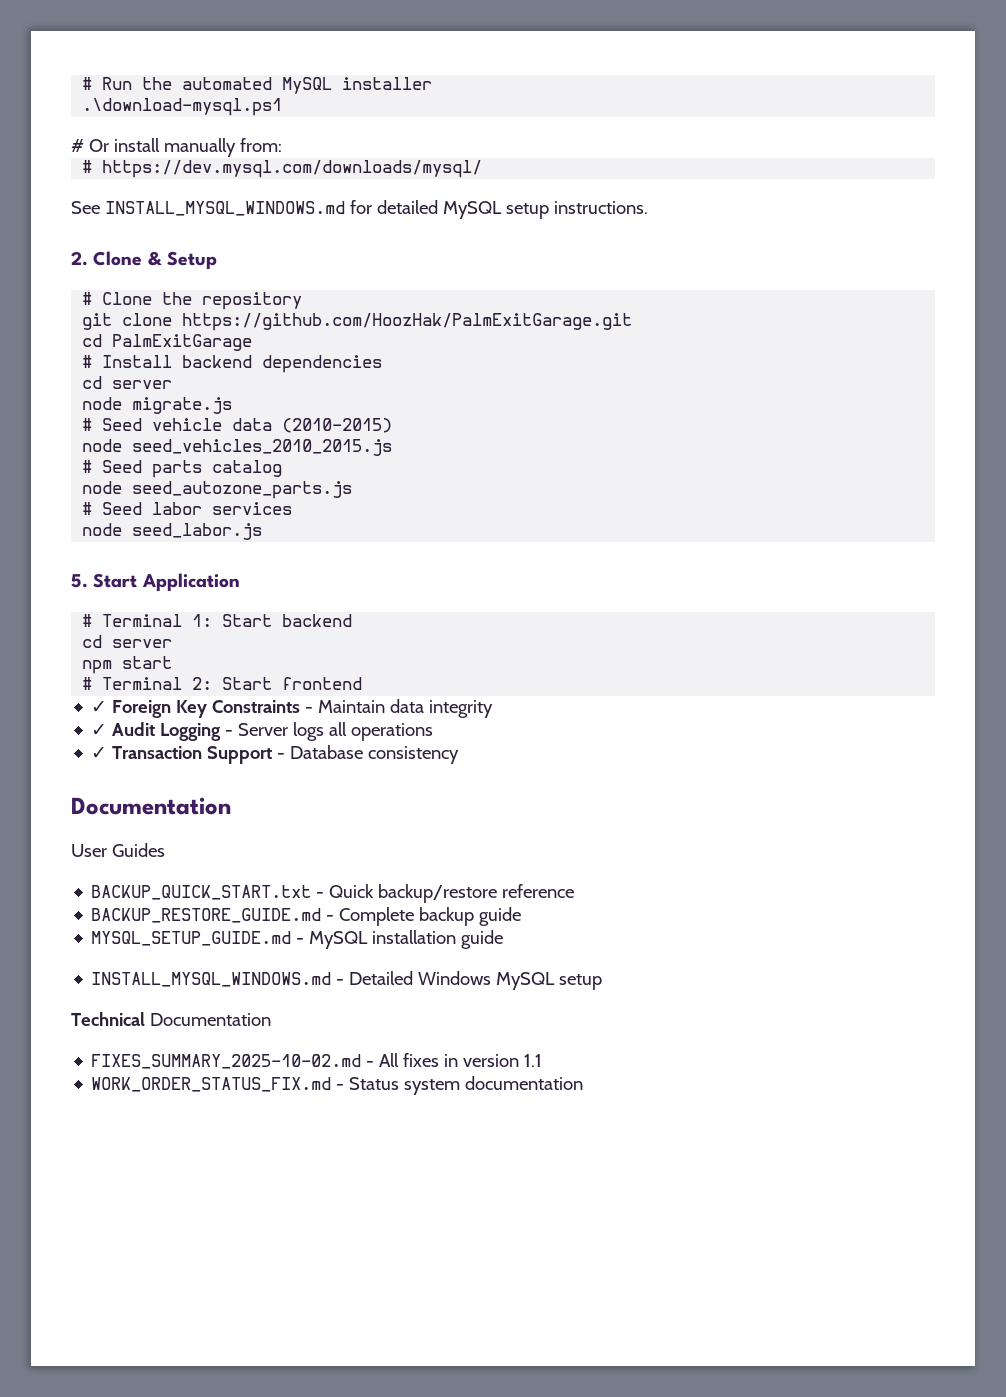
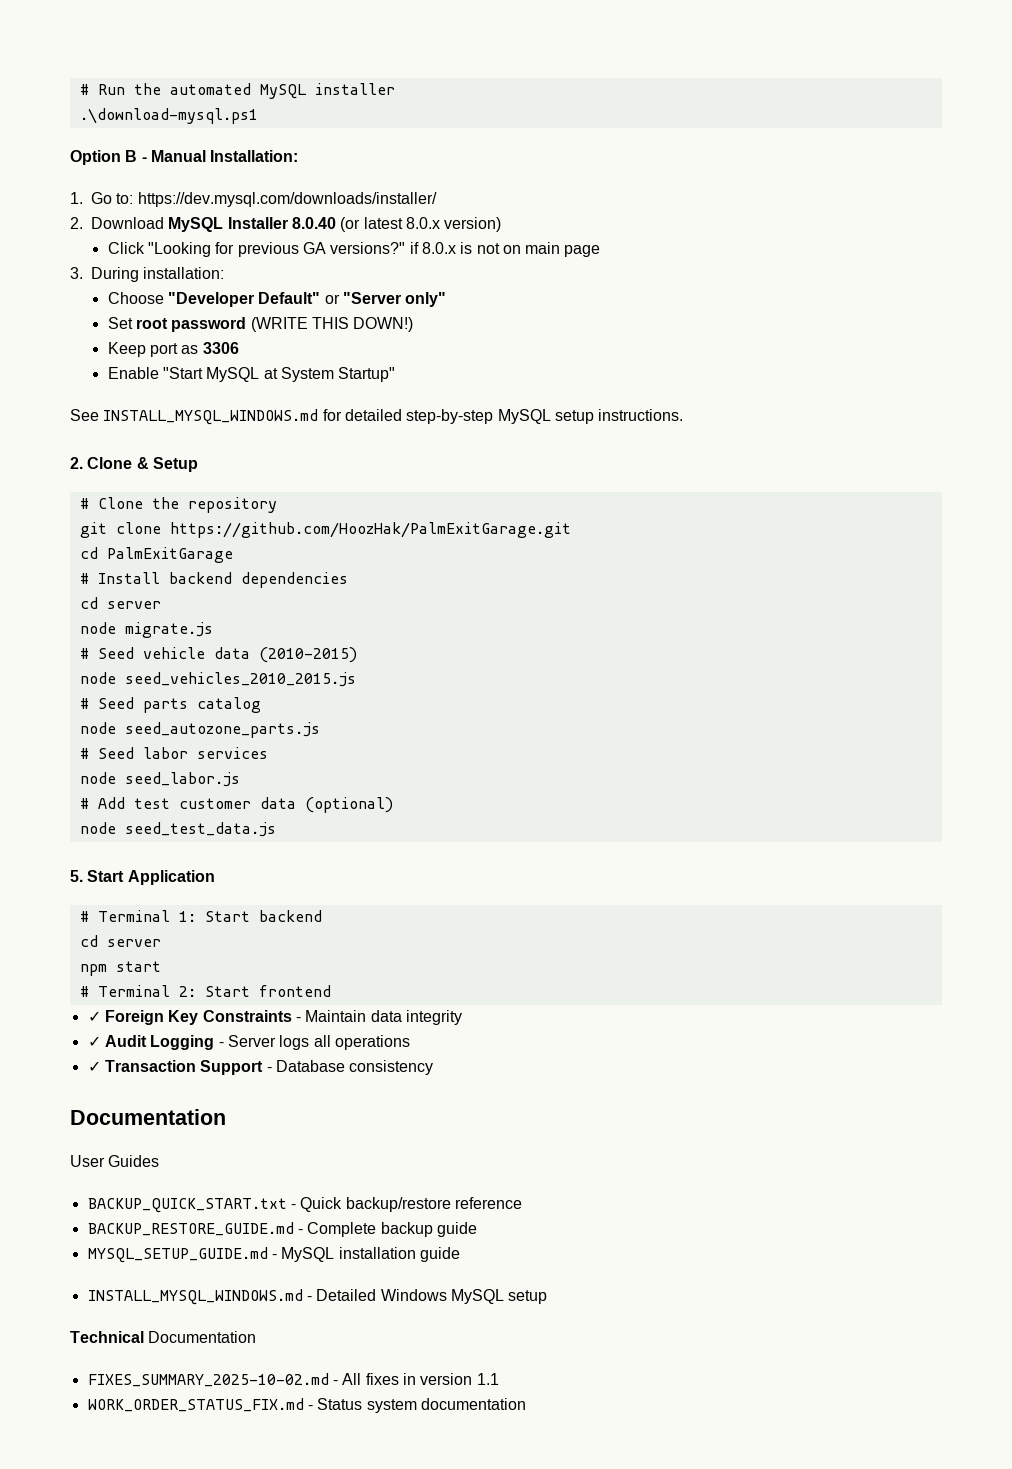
[71,138,282,157] [82,160,483,178] # Or install manually from: // # https://dev.mysql.com/downloads/mysql/ -> [70,150,299,165] [70,192,437,207] [70,217,502,232] [107,242,601,257] [70,267,225,282] [107,292,447,307] [107,317,414,332] [107,342,239,357] [107,367,396,382] Option B - Manual Installation: // 1. Go to: https://dev.mysql.com/downloads/installer/ // 2. Download MySQL Installer 8.0.40 (or latest 8.0.x version) // Click "Looking for previous GA versions?" if 8.0.x is not on main page // 3. During installation: // Choose "Developer Default" or "Server only" // Set root password (WRITE THIS DOWN!) // Keep port as 3306 // Enable "Start MySQL at System Startup"
(438, 207) none -> [406,409,494,424] step-by-step
(263, 531) none -> [79,797,393,813] [79,822,276,837] // # Add test customer data (optional) // node seed_test_data.js

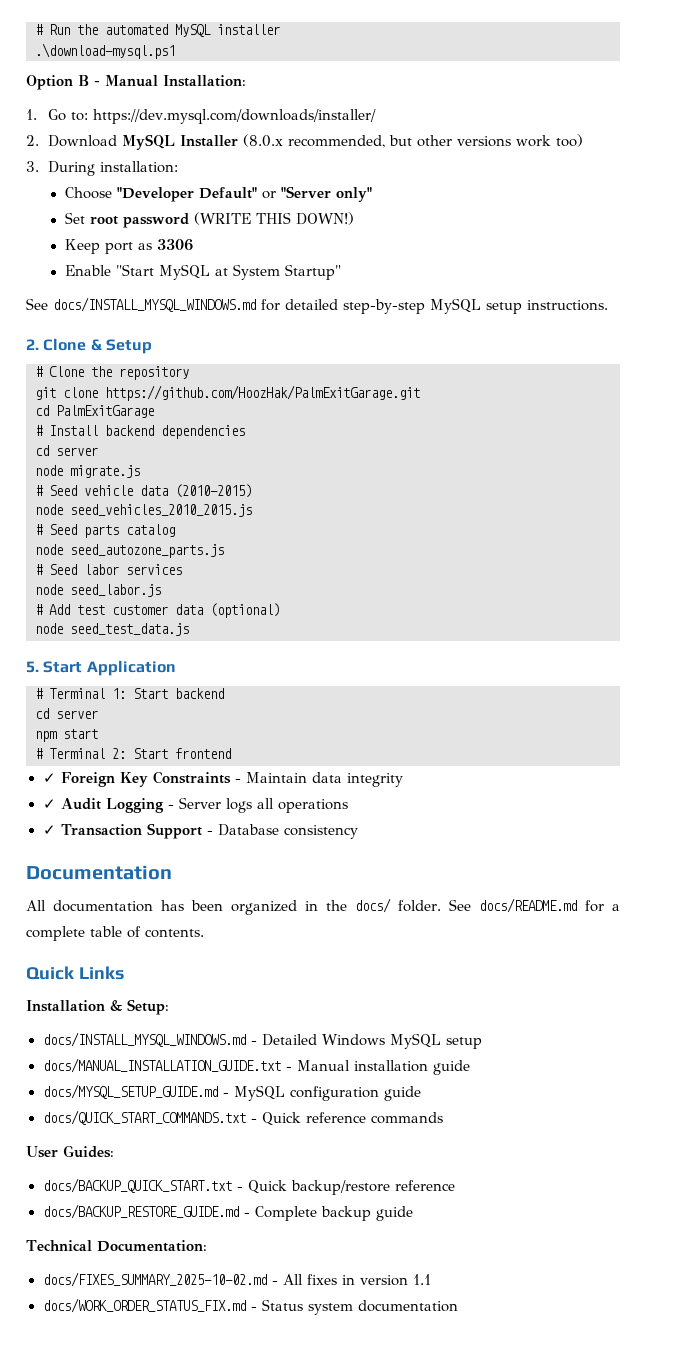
[291,217,502,232] [107,242,601,257] 8.0.40 (or latest 8.0.x version) // Click "Looking for previous GA versions?" if 8.0.x is not on main page -> [243,134,584,148] (8.0.x recommended, but other versions work too)
[103,409,319,425] INSTALL_MYSQL_WINDOWS.md -> [53,297,256,312] docs/INSTALL_MYSQL_WINDOWS.md
[70,1155,160,1167] [87,1197,522,1213] [87,1222,477,1237] [87,1247,460,1263] [87,1289,303,1305] User Guides // BACKUP_QUICK_START.txt - Quick backup/restore reference // BACKUP_RESTORE_GUIDE.md - Complete backup guide // MYSQL_SETUP_GUIDE.md - MySQL installation guide // INSTALL_MYSQL_WINDOWS.md -> [26,898,620,915] [26,926,204,941] [26,966,124,980] [26,999,169,1015] [42,1032,246,1047] All documentation has been organized in the docs/ folder. See docs/README.md for a complete table of contents. // Quick Links // Installation & Setup: // docs/INSTALL_MYSQL_WINDOWS.md
(548, 1297) none -> [42,1058,470,1075] [42,1084,421,1101] [42,1110,443,1126] [26,1145,114,1158] [42,1178,455,1195] [42,1204,413,1221] // docs/MANUAL_INSTALLATION_GUIDE.txt - Manual installation guide // docs/MYSQL_SETUP_GUIDE.md - MySQL configuration guide // docs/QUICK_START_COMMANDS.txt - Quick reference commands // User Guides: // docs/BACKUP_QUICK_START.txt - Quick backup/restore reference // docs/BACKUP_RESTORE_GUIDE.md - Complete backup guide
[148,1331,257,1343] [87,1373,329,1387] Documentation // FIXES_SUMMARY_2025-10-02.md -> [96,1240,207,1252] [42,1272,267,1287] Documentation: // docs/FIXES_SUMMARY_2025-10-02.md
[87,1398,304,1412] WORK_ORDER_STATUS_FIX.md -> [42,1298,246,1313] docs/WORK_ORDER_STATUS_FIX.md

